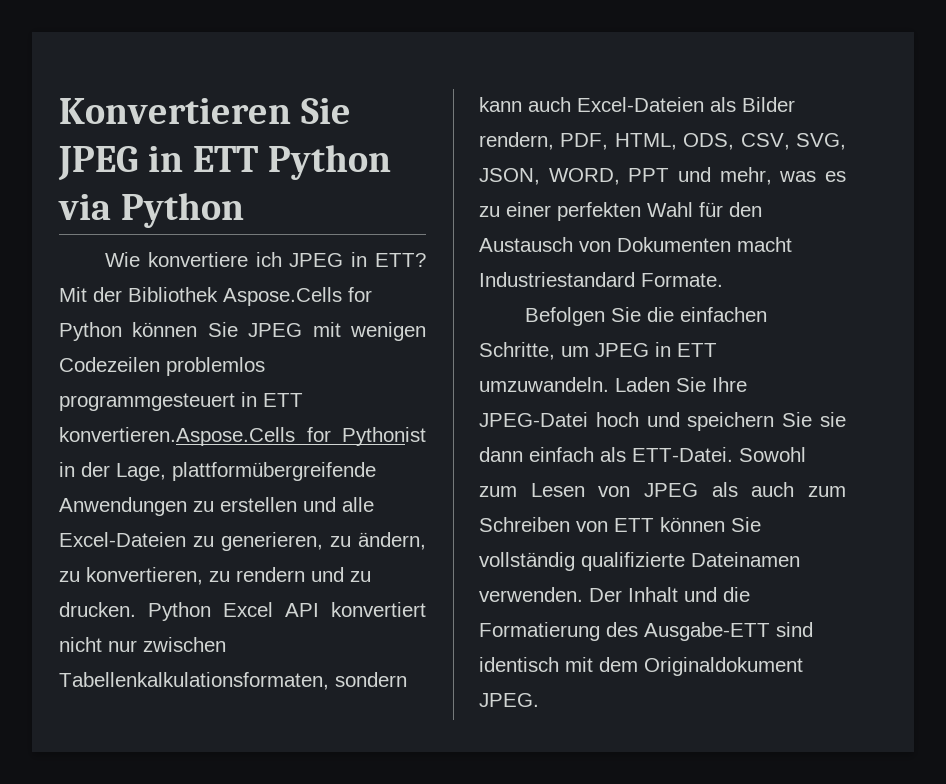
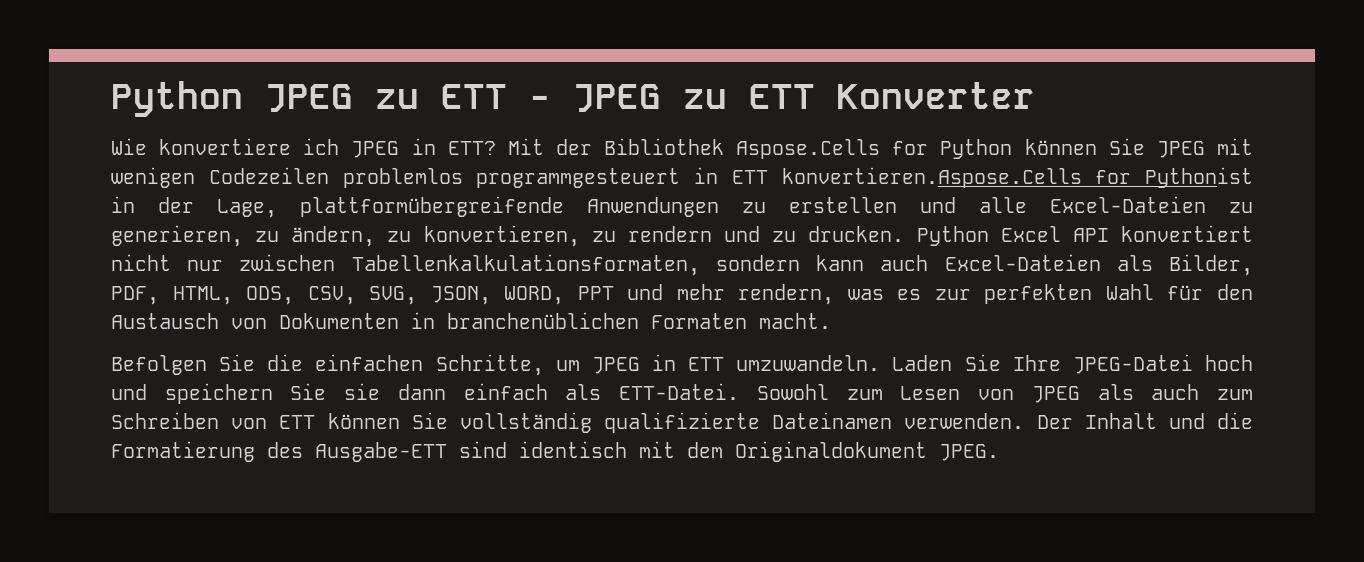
[59,98,352,124] [58,145,392,181] [58,193,245,228] Konvertieren Sie JPEG in ETT Python via Python -> [111,81,1035,117] Python JPEG zu ETT - JPEG zu ETT Konverter
[742,97,795,112] [479,132,554,150] Bilder rendern, -> [1168,254,1253,276] Bilder,
[719,167,846,185] [479,202,551,217] mehr, was es zu einer -> [676,284,971,305] mehr rendern, was es zur
[737,237,792,252] [479,272,723,287] macht Industriestandard Formate. -> [411,312,831,329] in branchenüblichen Formaten macht.

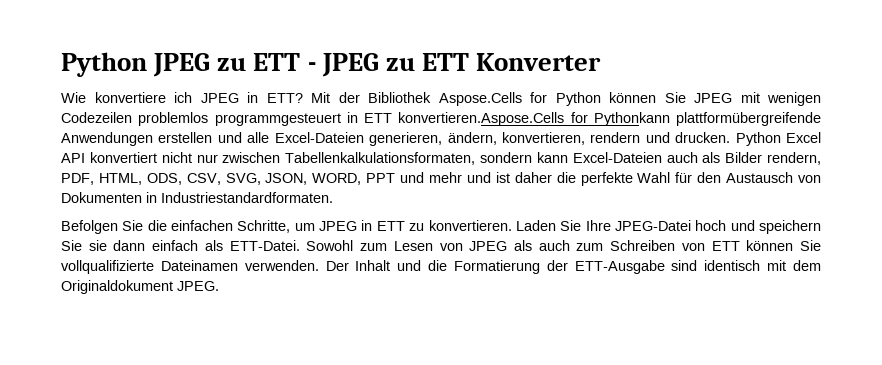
[1145,167,1253,188] [111,196,277,218] Pythonist in der Lage, -> [593,112,670,126] Pythonkann
[742,202,766,213] zu -> (153, 139) none
[1229,202,1253,213] [111,225,616,247] zu generieren, zu ändern, zu konvertieren, zu -> [369,132,585,146] generieren, ändern, konvertieren,
[772,231,797,242] zu -> (670, 137) none
[880,254,1253,276] auch Excel-Dateien als Bilder, -> [572,152,822,165] Excel-Dateien auch als Bilder rendern,
[738,284,1093,305] rendern, was es zur perfekten -> [466,172,633,186] und ist daher die perfekte
[447,312,831,329] branchenüblichen Formaten macht. -> [161,192,333,203] Industriestandardformaten.
[736,355,881,371] umzuwandeln. -> [409,220,512,231] zu konvertieren.
[459,412,760,433] vollständig qualifizierte -> [61,260,154,274] vollqualifizierte
[267,442,447,462] des Ausgabe-ETT -> [546,260,665,274] der ETT-Ausgabe

